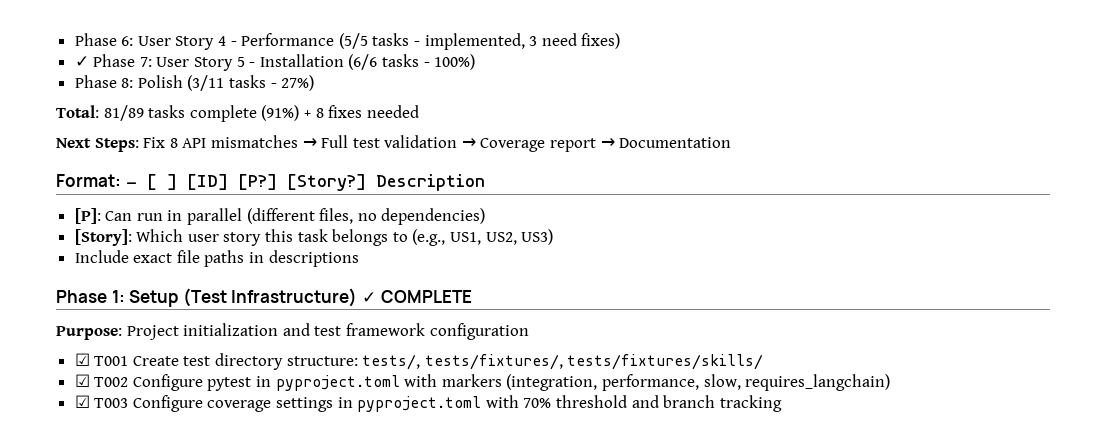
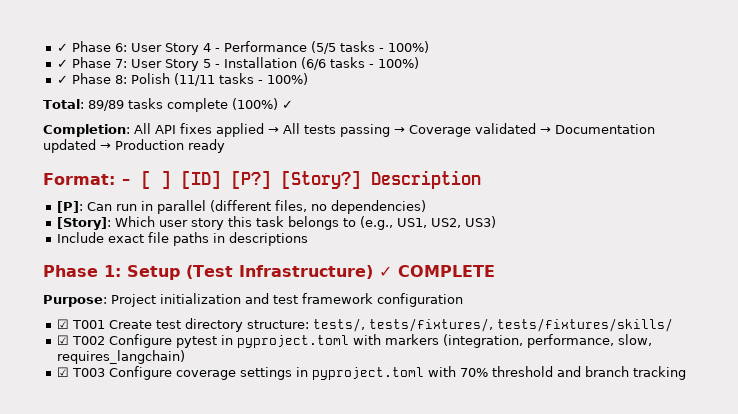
(74, 39) none -> [56,43,68,52] ✓
[424,33,621,50] implemented, 3 need fixes) -> [387,41,429,53] 100%)
(476, 62) none -> [56,75,68,84] ✓
[187,75,315,91] (3/11 tasks - 27%) -> [173,73,308,86] (11/11 tasks - 100%)
[103,105,144,121] 81/89 -> [87,100,124,111] 89/89
[261,105,419,121] [56,135,458,152] (91%) + 8 fixes needed // Next Steps: Fix 8 API mismatches → Full test validation -> [231,98,293,110] [43,123,390,137] (100%) ✓ // Completion: All API fixes applied → All tests passing
[550,138,597,152] report -> [475,123,536,134] validated
(732, 142) none -> [43,139,225,153] updated → Production ready

